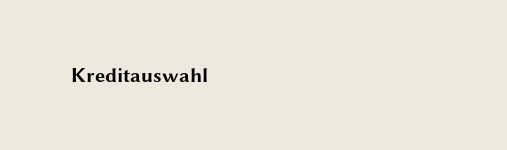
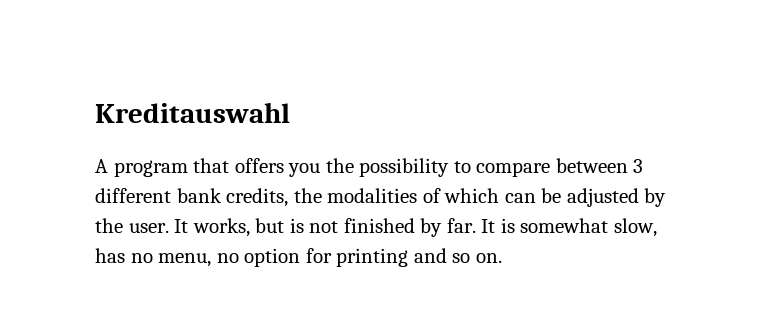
(208, 75) none -> [95,158,644,177] [95,188,667,207] [95,218,657,237] [95,248,502,267] // A program that offers you the possibility to compare between 3 different bank credits, the modalities of which can be adjusted by the user. It works, but is not finished by far. It is somewhat slow, has no menu, no option for printing and so on.

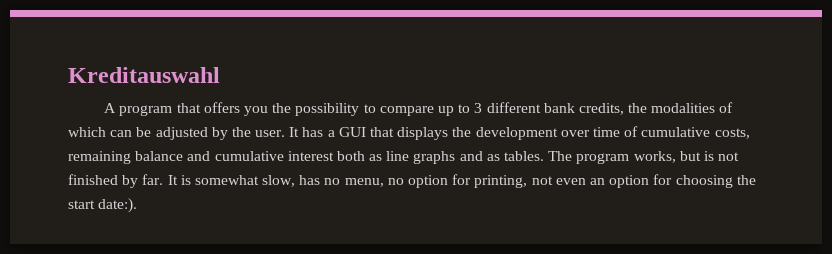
[555,158,628,173] between -> [437,104,471,116] up to
(189, 226) none -> [302,126,750,140] [68,151,630,164] has a GUI that displays the development over time of cumulative costs, remaining balance and cumulative interest both as line graphs and as tables. The program
[336,248,502,267] printing and so on. -> [474,174,756,188] [68,198,138,213] printing, not even an option for choosing the start date:).

